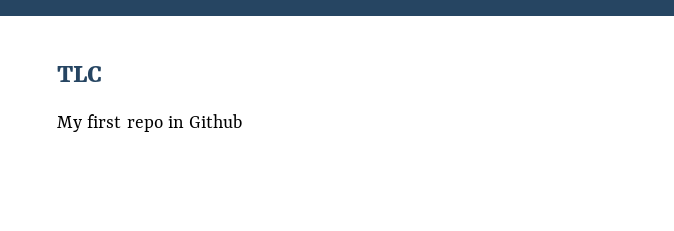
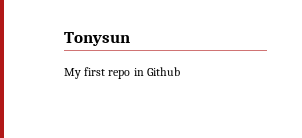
[57,66,102,82] TLC -> [64,32,130,46] Tonysun

